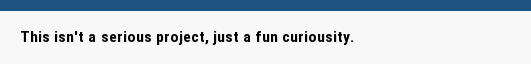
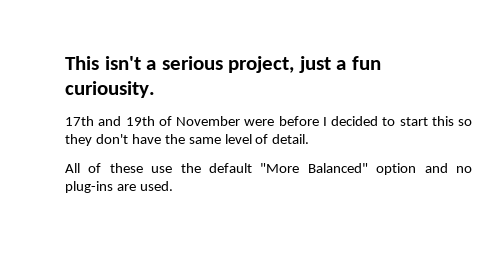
(355, 38) none -> [65,116,472,126] [65,134,310,146] [65,163,472,175] [65,181,173,193] // 17th and 19th of November were before I decided to start this so they don't have the same level of detail. // All of these use the default "More Balanced" option and no plug-ins are used.

